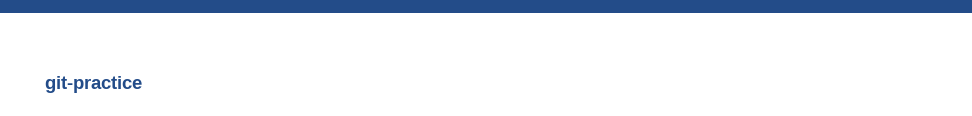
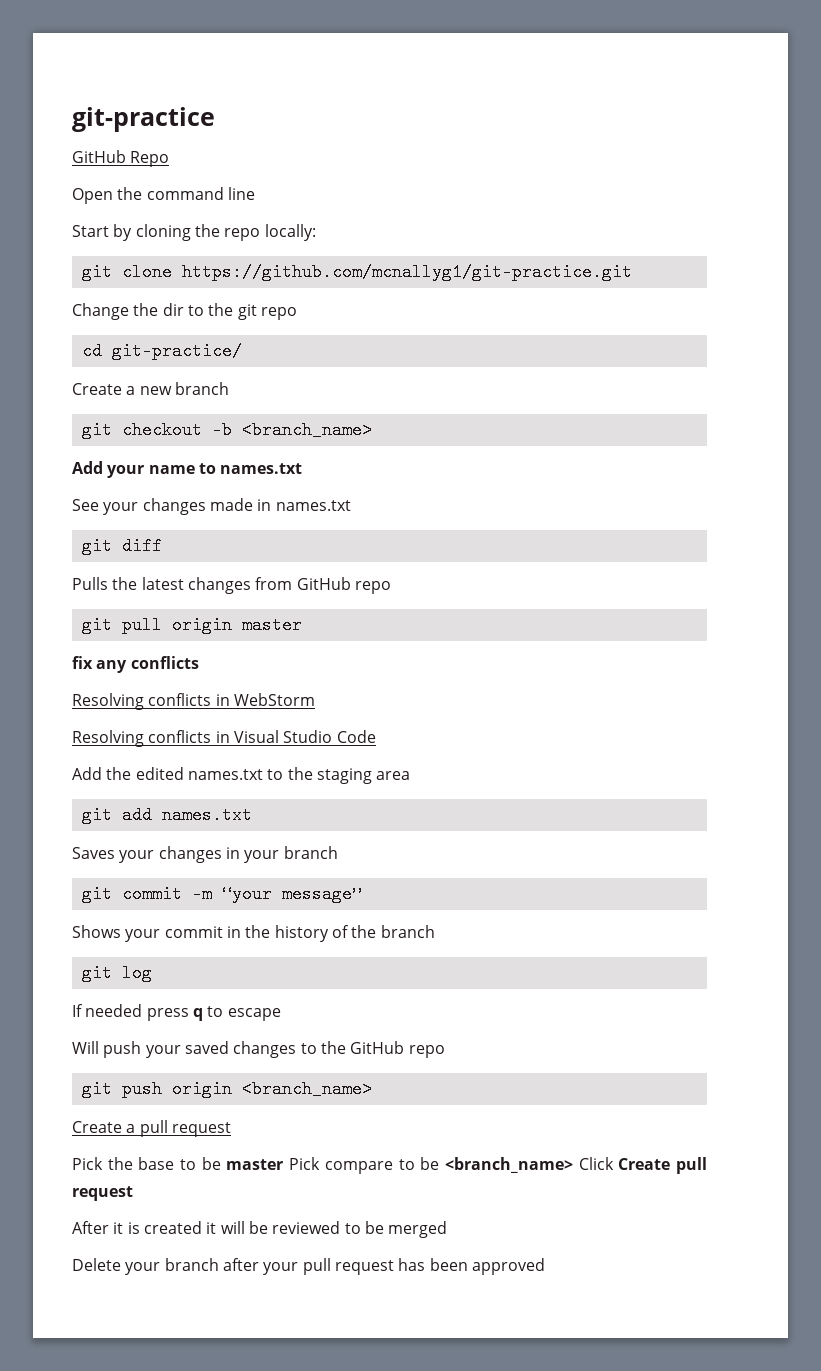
(142, 84) none -> [72,150,170,167] [72,187,255,204] [72,224,316,241] [81,263,632,281] [72,303,297,320] [81,342,242,360] [72,382,229,395] [81,421,372,439] [72,461,303,478] [72,498,351,515] [81,537,162,555] [72,577,391,594] [81,616,302,634] [72,656,199,673] [72,693,315,710] [72,730,376,747] [72,767,411,784] [81,806,252,824] [72,846,338,863] [81,885,362,903] [72,925,435,942] [81,964,152,982] [72,1004,281,1021] [72,1041,445,1058] [81,1080,372,1098] [72,1120,231,1137] [72,1157,708,1174] [72,1186,133,1201] [72,1221,448,1238] [72,1258,545,1275] // GitHub Repo // Open the command line // Start by cloning the repo locally: // git clone https://github.com/mcnallyg1/git-practice.git // Change the dir to the git repo // cd git-practice/ // Create a new branch // git checkout -b <branch_name> // Add your name to names.txt // See your changes made in names.txt // git diff // Pulls the latest changes from GitHub repo // git pull origin master // fix any conflicts // Resolving conflicts in WebStorm // Resolving conflicts in Visual Studio Code // Add the edited names.txt to the staging area // git add names.txt // Saves your changes in your branch // git commit -m “your message” // Shows your commit in the history of the branch // git log // If needed press q to escape // Will push your saved changes to the GitHub repo // git push origin <branch_name> // Create a pull request // Pick the base to be master Pick compare to be <branch_name> Click Create pull request // After it is created it will be reviewed to be merged // Delete your branch after your pull request has been approved

